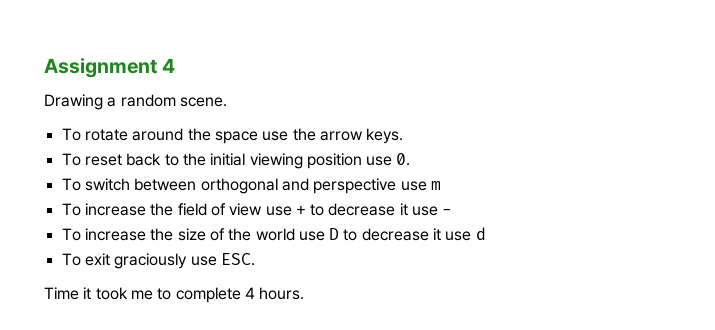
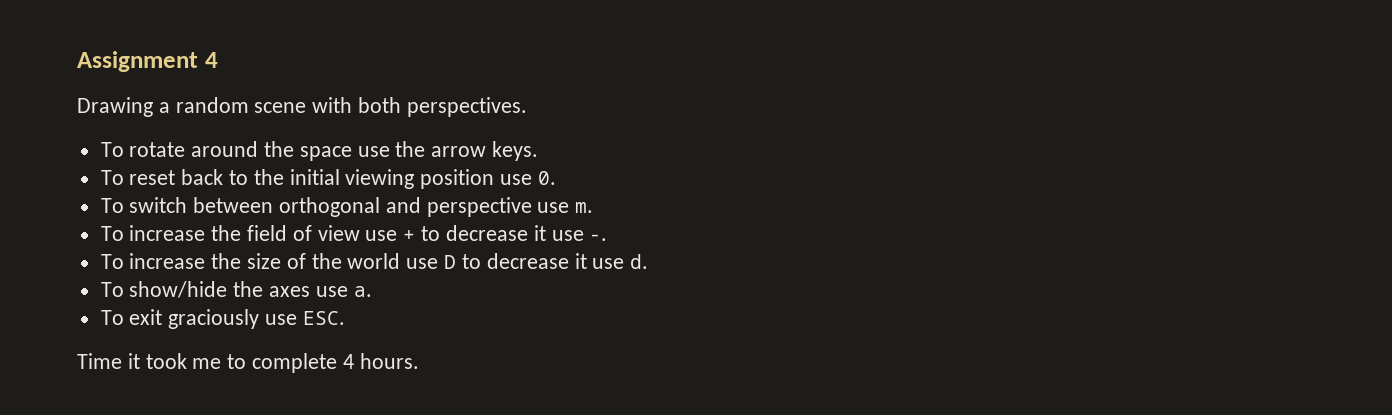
[179,97,227,107] scene. -> [254,97,527,117] scene with both perspectives.
[430,181,441,190] m -> [575,202,594,213] m.
[442,209,453,215] - -> [589,234,608,241] -.
[475,227,486,240] d -> [630,254,649,269] [100,281,372,298] d. // To show/hide the axes use a.

